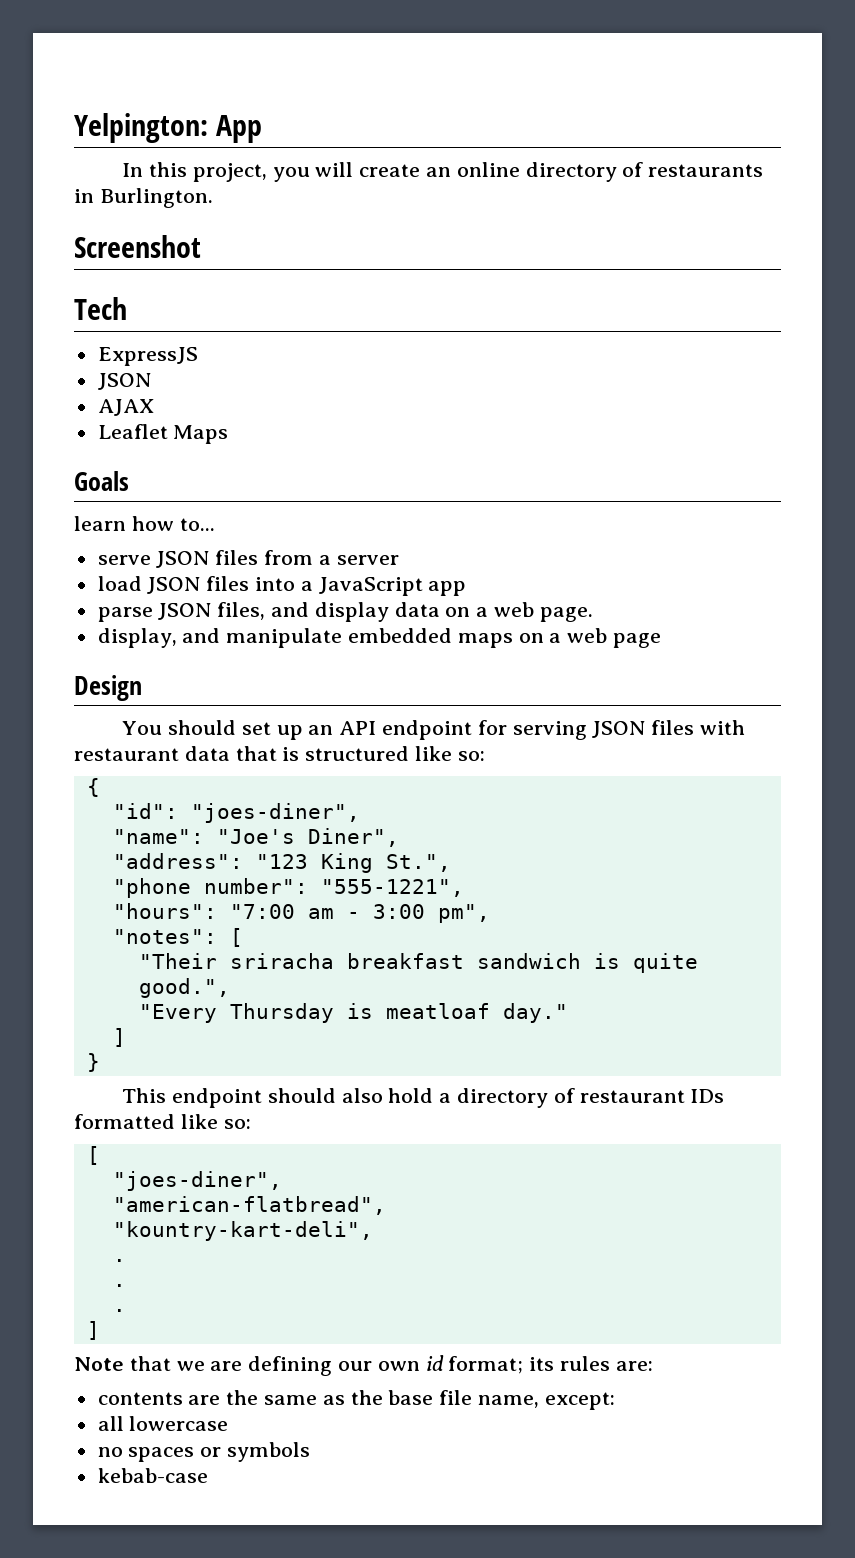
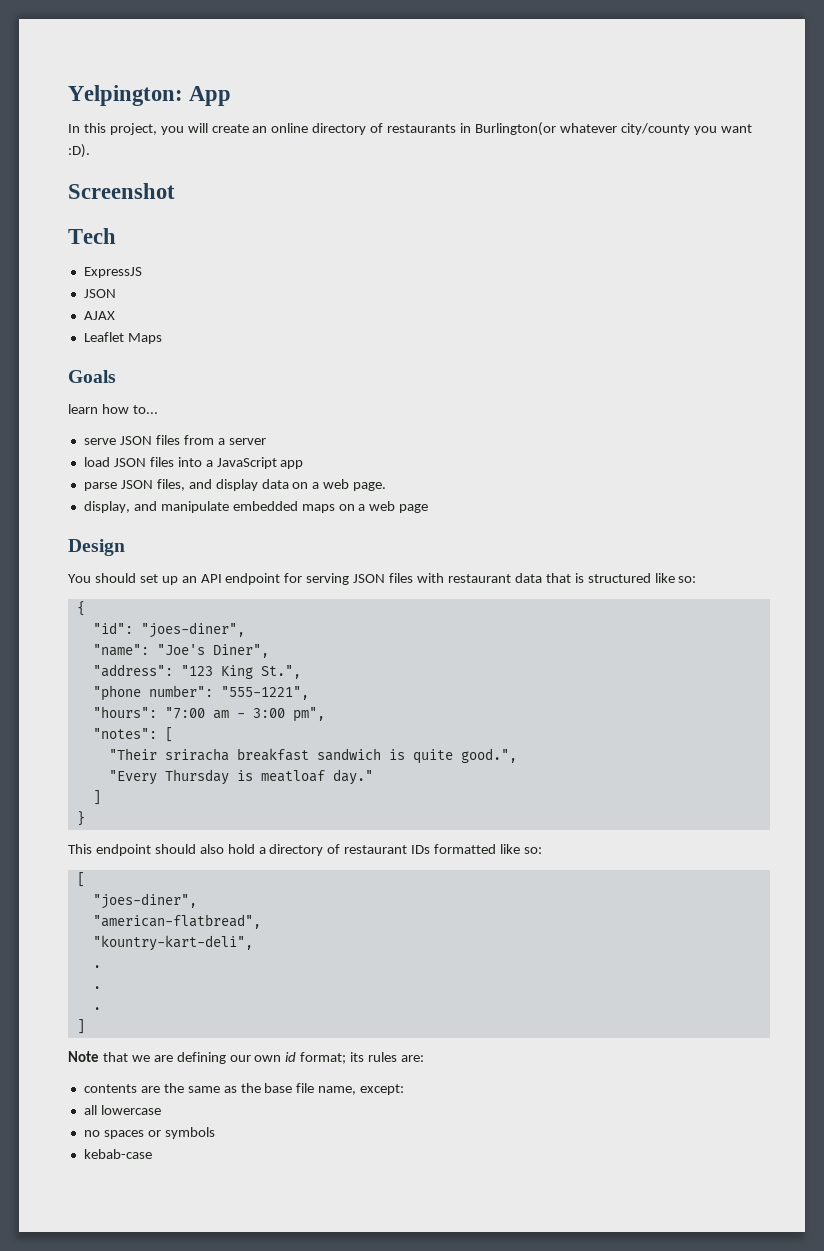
[99,188,213,208] Burlington. -> [474,122,752,136] [68,144,90,158] Burlington(or whatever city/county you want :D).

